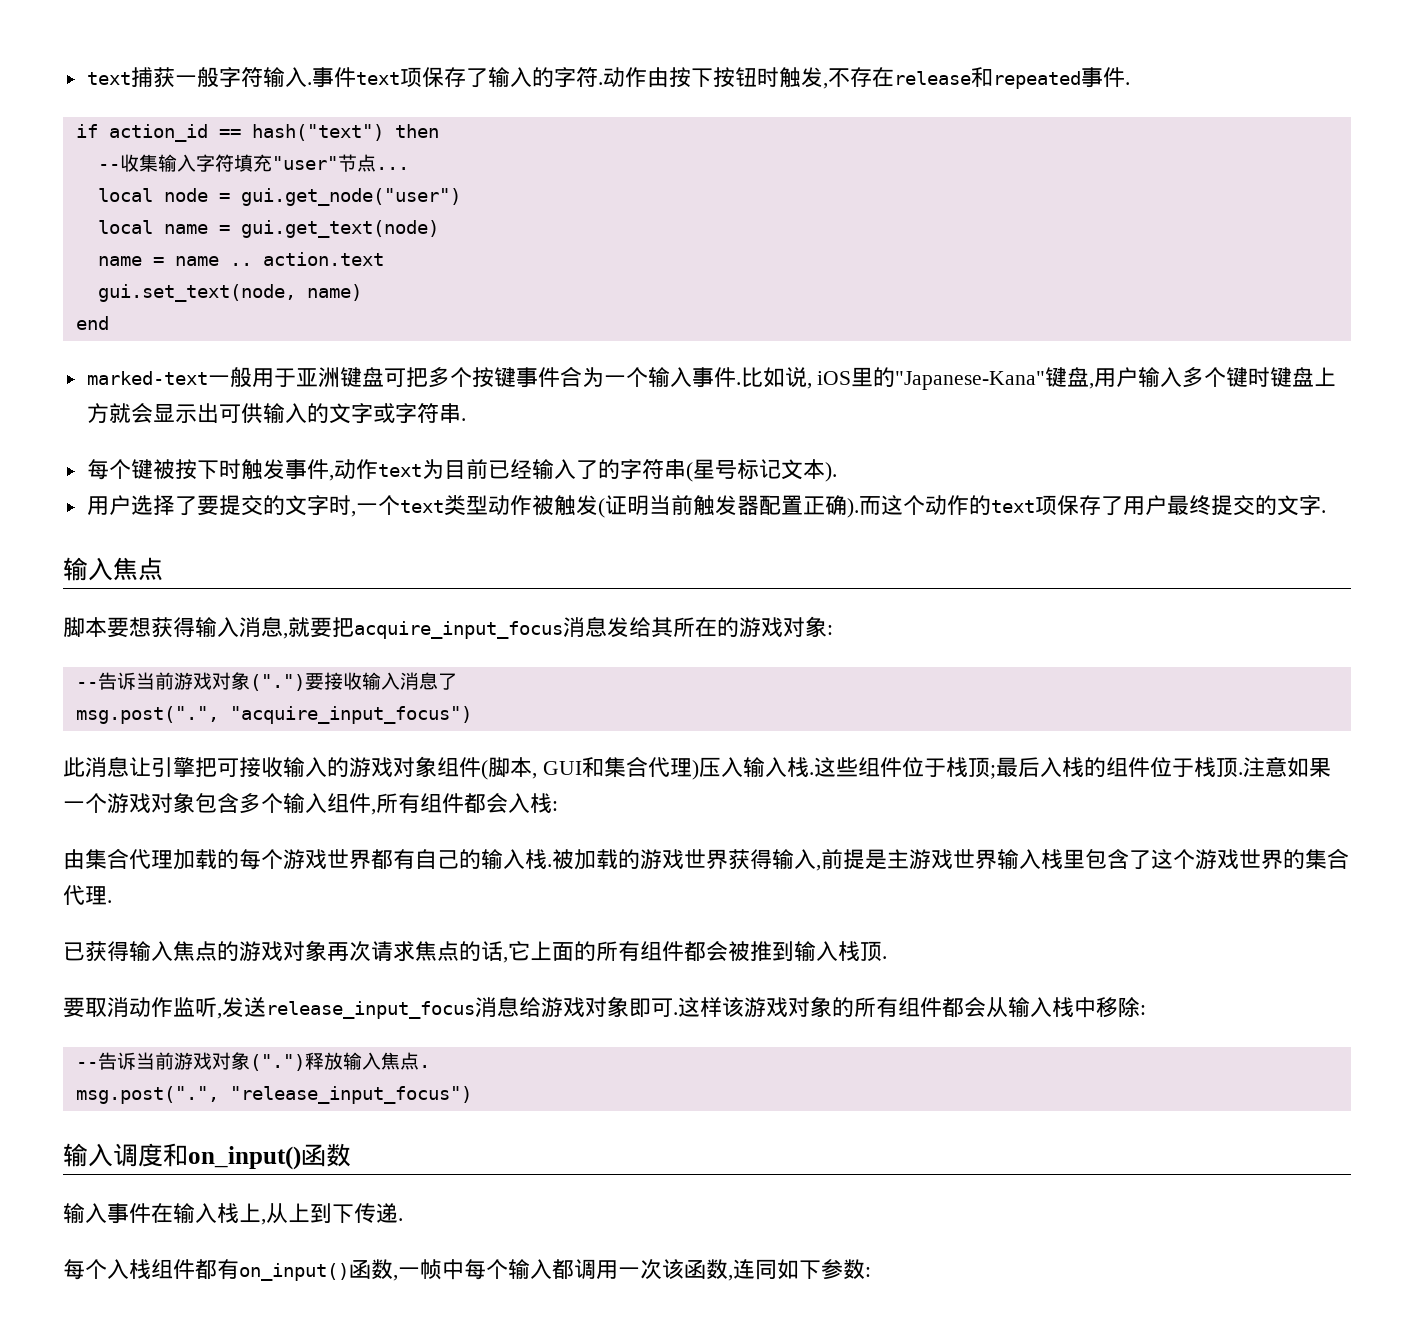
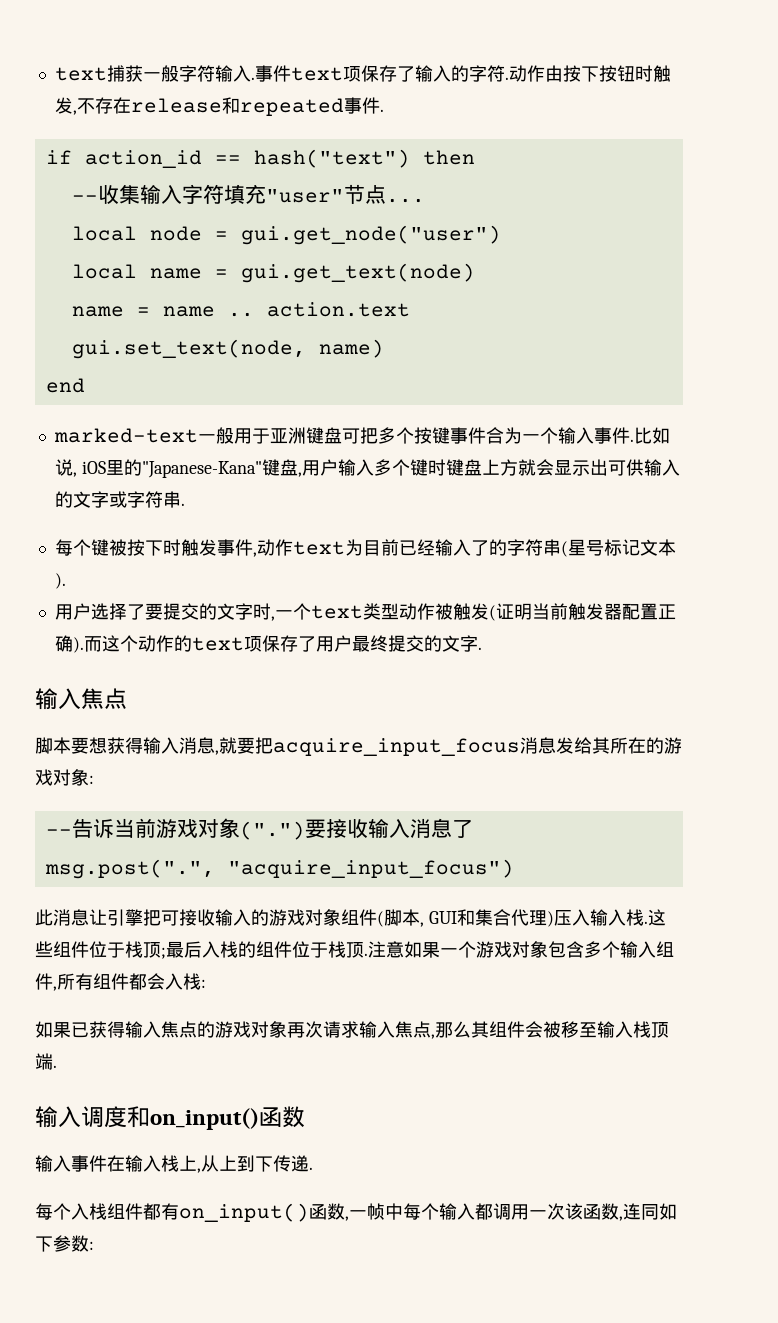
[63,848,1349,871] [63,885,112,905] 由集合代理加载的每个游戏世界都有自己的输入栈.被加载的游戏世界获得输入,前提是主游戏世界输入栈里包含了这个游戏世界的集合代理. // -> [35,1021,71,1038] 如果
[415,941,794,963] 焦点的话,它上面的所有组件都会被推到 -> [359,1021,597,1039] 输入焦点,那么其组件会被移至
[882,956,887,959] [63,996,1146,1019] [75,1052,430,1071] [75,1086,472,1104] . // 要取消动作监听,发送release_input_focus消息给游戏对象即可.这样该游戏对象的所有组件都会从输入栈中移除: // --告诉当前游戏对象(".")释放输入焦点. // msg.post(".", "release_input_focus") -> [35,1053,57,1070] 端.

